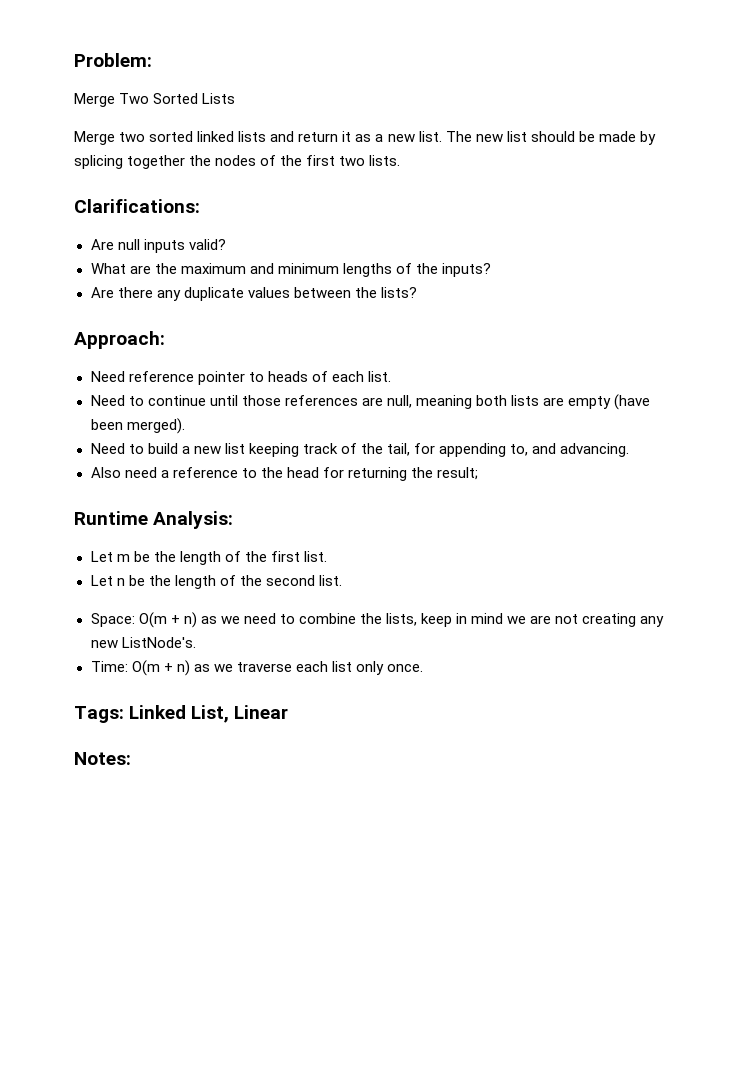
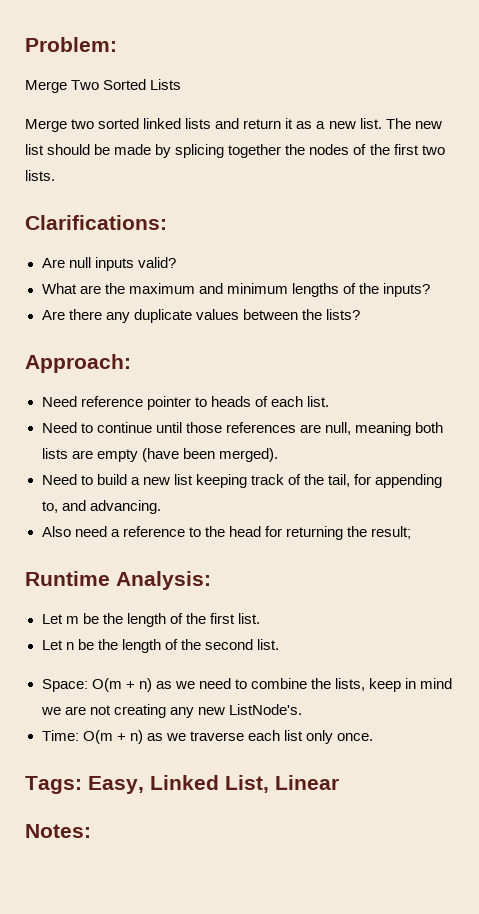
(124, 714) none -> [88,776,144,794] Easy,

